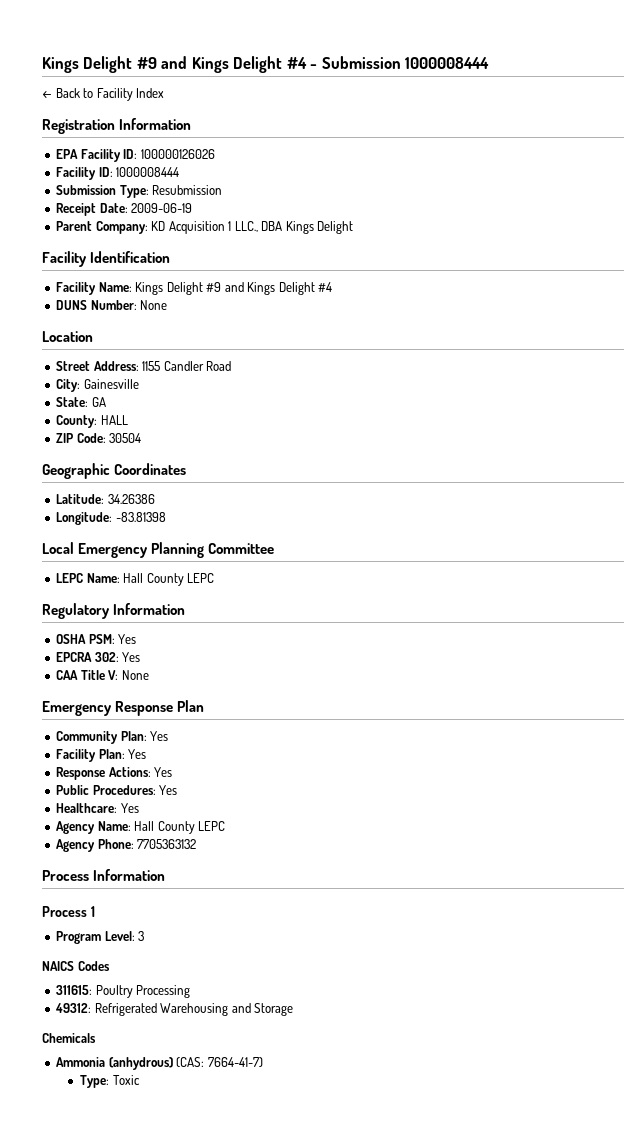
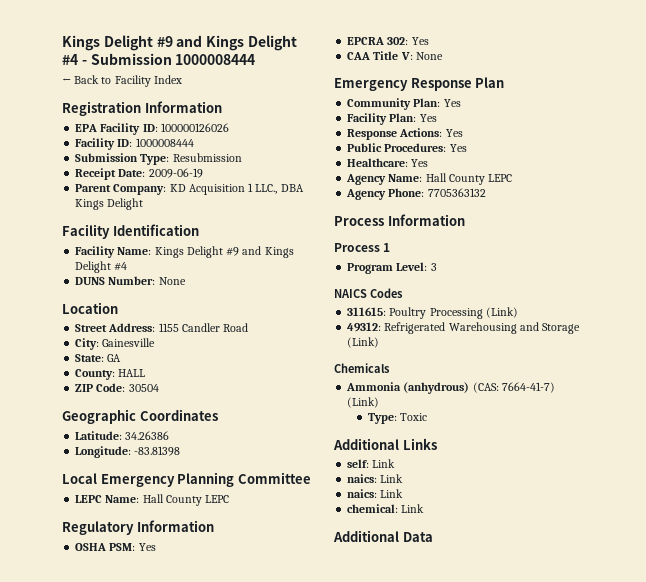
(191, 991) none -> [485,307,518,318] (Link)
(294, 1009) none -> [347,337,380,348] (Link)
(263, 1062) none -> [347,397,380,408] (Link)
(140, 1080) none -> [333,438,437,450] [347,459,396,468] [347,474,404,483] [347,489,404,498] [347,504,425,513] [333,530,433,542] // Additional Links // self: Link // naics: Link // naics: Link // chemical: Link // Additional Data

